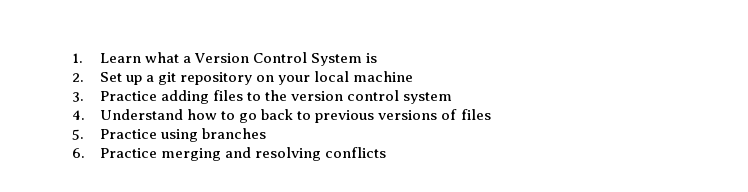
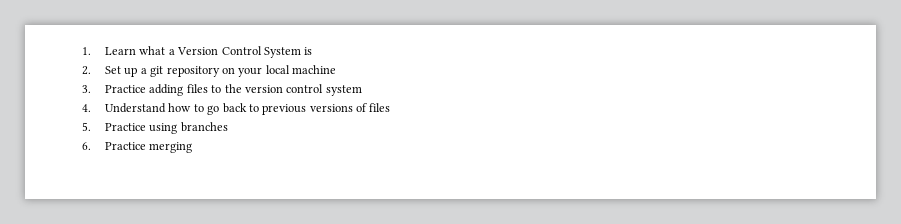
[225,147,387,161] and resolving conflicts -> (193, 147) none

